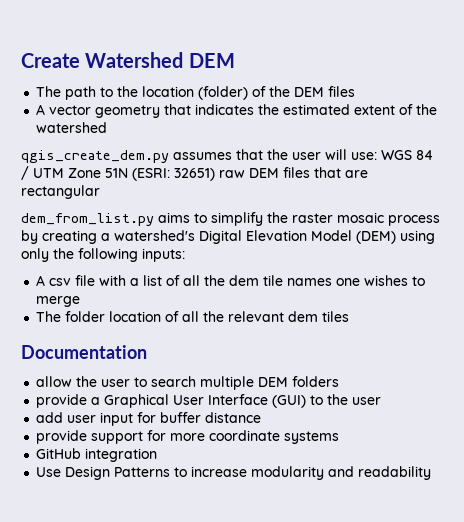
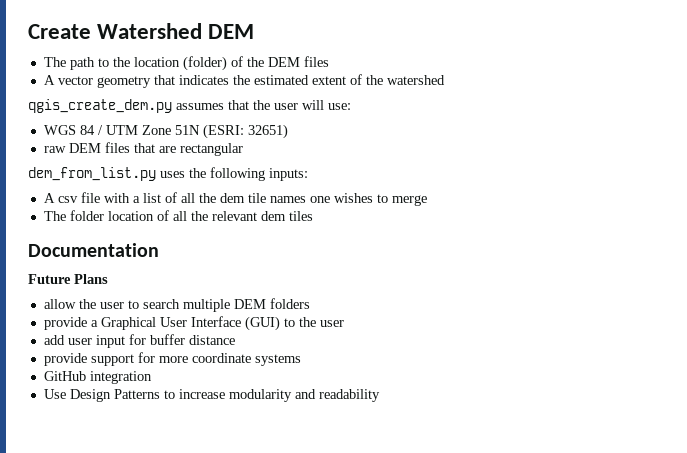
(377, 156) none -> (351, 106) //
(215, 174) none -> (288, 131) //
[158,212,440,226] [21,230,435,244] [21,248,49,262] aims to simplify the raster mosaic process by creating a watershed's Digital Elevation Model (DEM) using only -> [160,171,185,178] uses
(147, 352) none -> [28,274,108,284] // Future Plans

